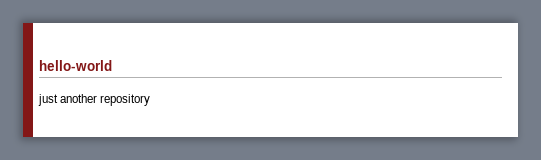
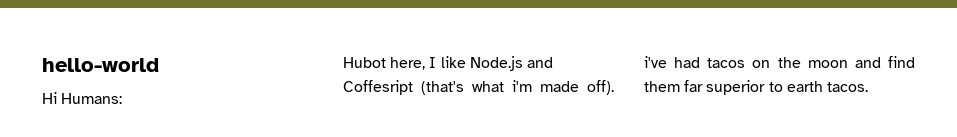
[38,94,151,106] just another repository -> [42,92,123,104] [343,56,553,71] [343,80,614,95] [644,56,915,68] [644,80,868,95] Hi Humans: // Hubot here, I like Node.js and Coffesript (that's what i'm made off). i've had tacos on the moon and find them far superior to earth tacos.

